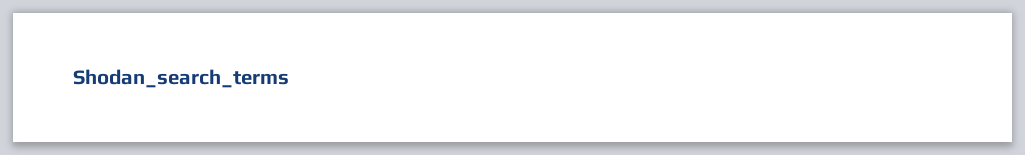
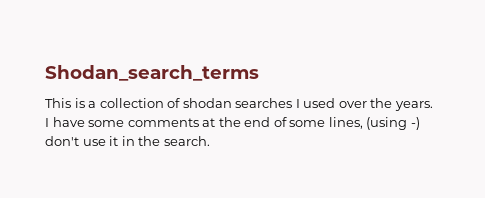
(289, 78) none -> [45,98,433,111] [45,117,420,130] [45,136,210,146] // This is a collection of shodan searches I used over the years. I have some comments at the end of some lines, (using -) don't use it in the search.

